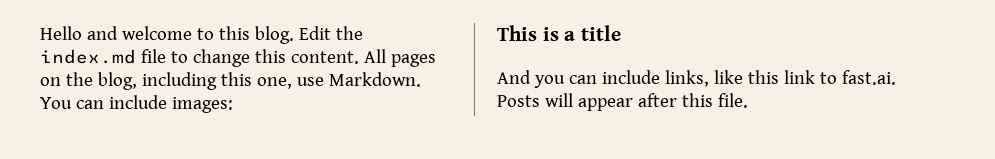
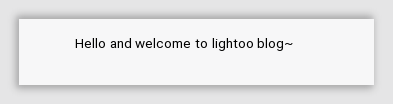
[218,26,363,44] [40,49,436,67] [40,72,421,90] [40,95,233,113] [497,25,621,41] [497,70,896,88] [497,93,748,111] this blog. Edit the index.md file to change this content. All pages on the blog, including this one, use Markdown. You can include images: // This is a title // And you can include links, like this link to fast.ai. Posts will appear after this file. -> [211,38,294,51] lightoo blog~

